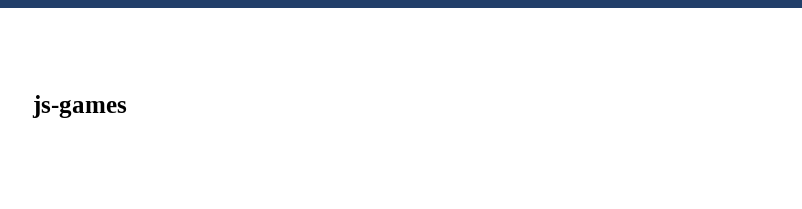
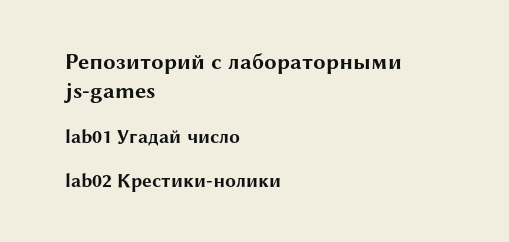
[32,95,127,118] js-games -> [65,53,403,74] [64,82,155,103] [65,129,240,146] [65,173,282,192] Репозиторий с лабораторными js-games // lab01 Угадай число // lab02 Крестики-нолики

